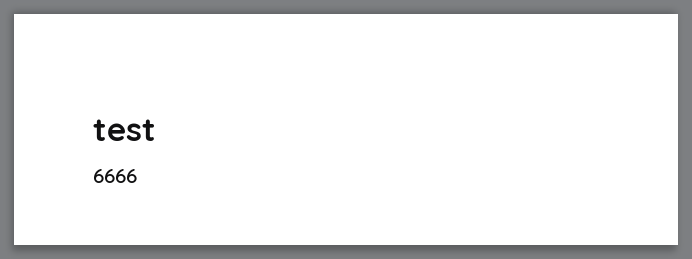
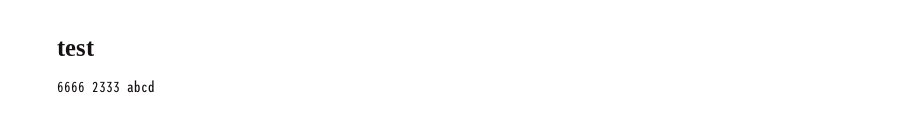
(137, 176) none -> [92,80,155,93] 2333 abcd

